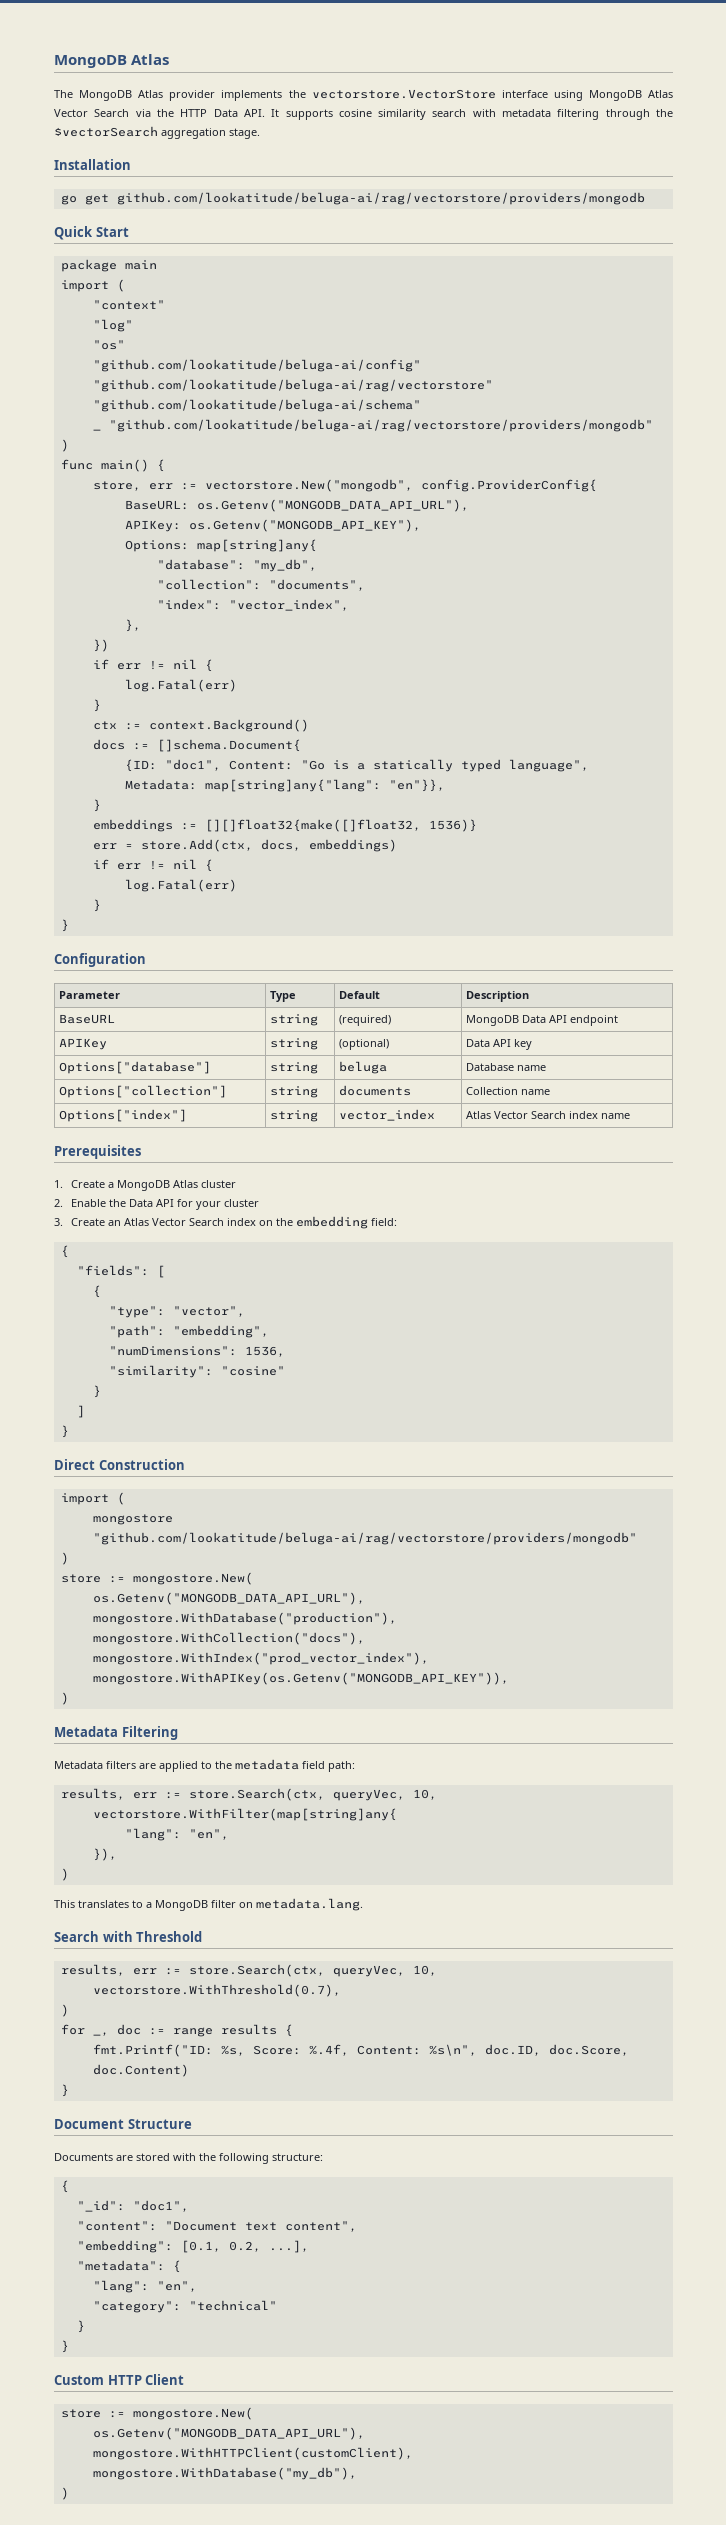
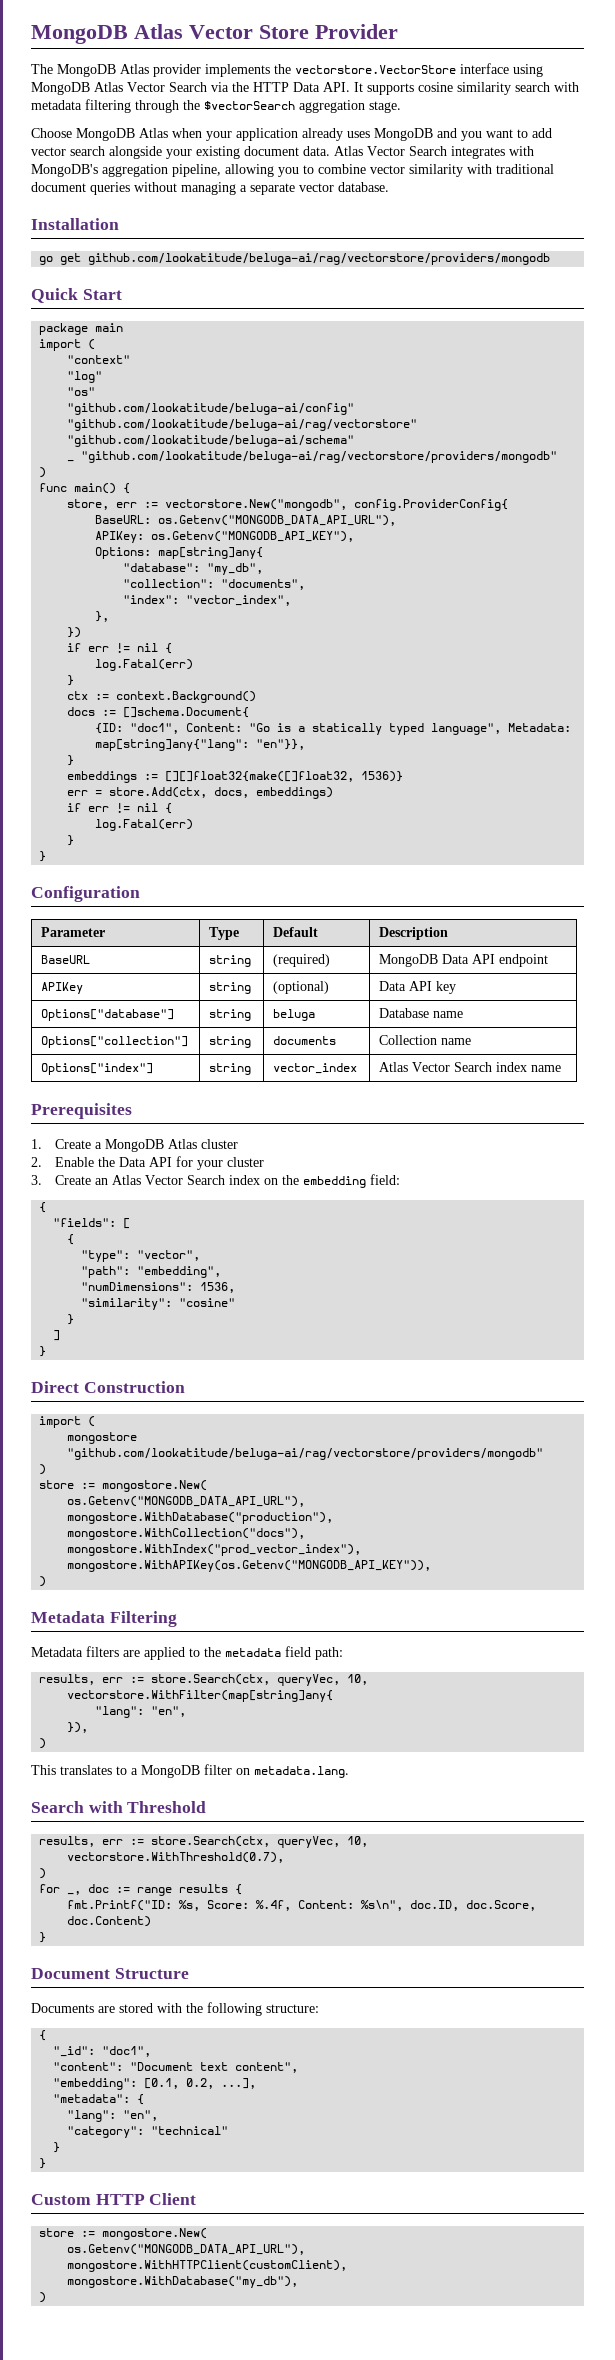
[54,54,170,68] MongoDB Atlas -> [31,24,398,44] MongoDB Atlas Vector Store Provider
(260, 133) none -> [31,128,552,141] [31,146,534,159] [31,164,554,177] [31,182,389,195] // Choose MongoDB Atlas when your application already uses MongoDB and you want to add vector search alongside your existing document data. Atlas Vector Search integrates with MongoDB's aggregation pipeline, allowing you to combine vector similarity with traditional document queries without managing a separate vector database.

